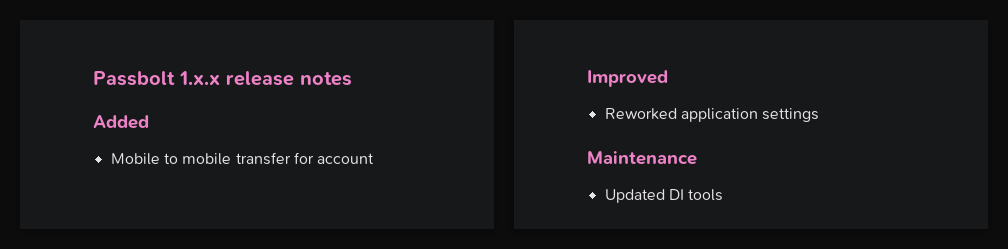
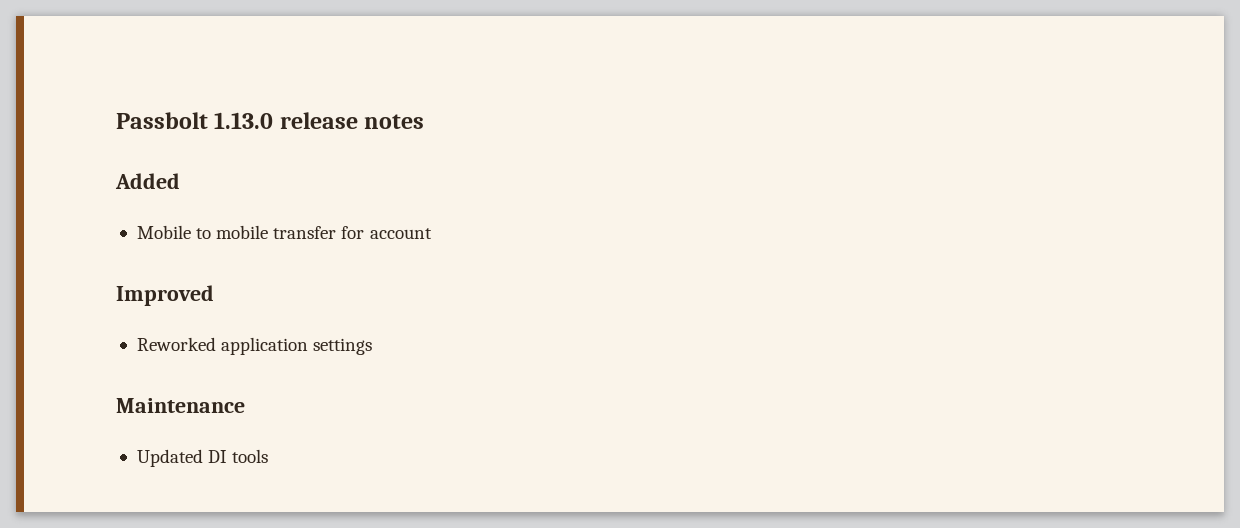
[179,71,220,85] 1.x.x -> [214,112,274,129] 1.13.0

